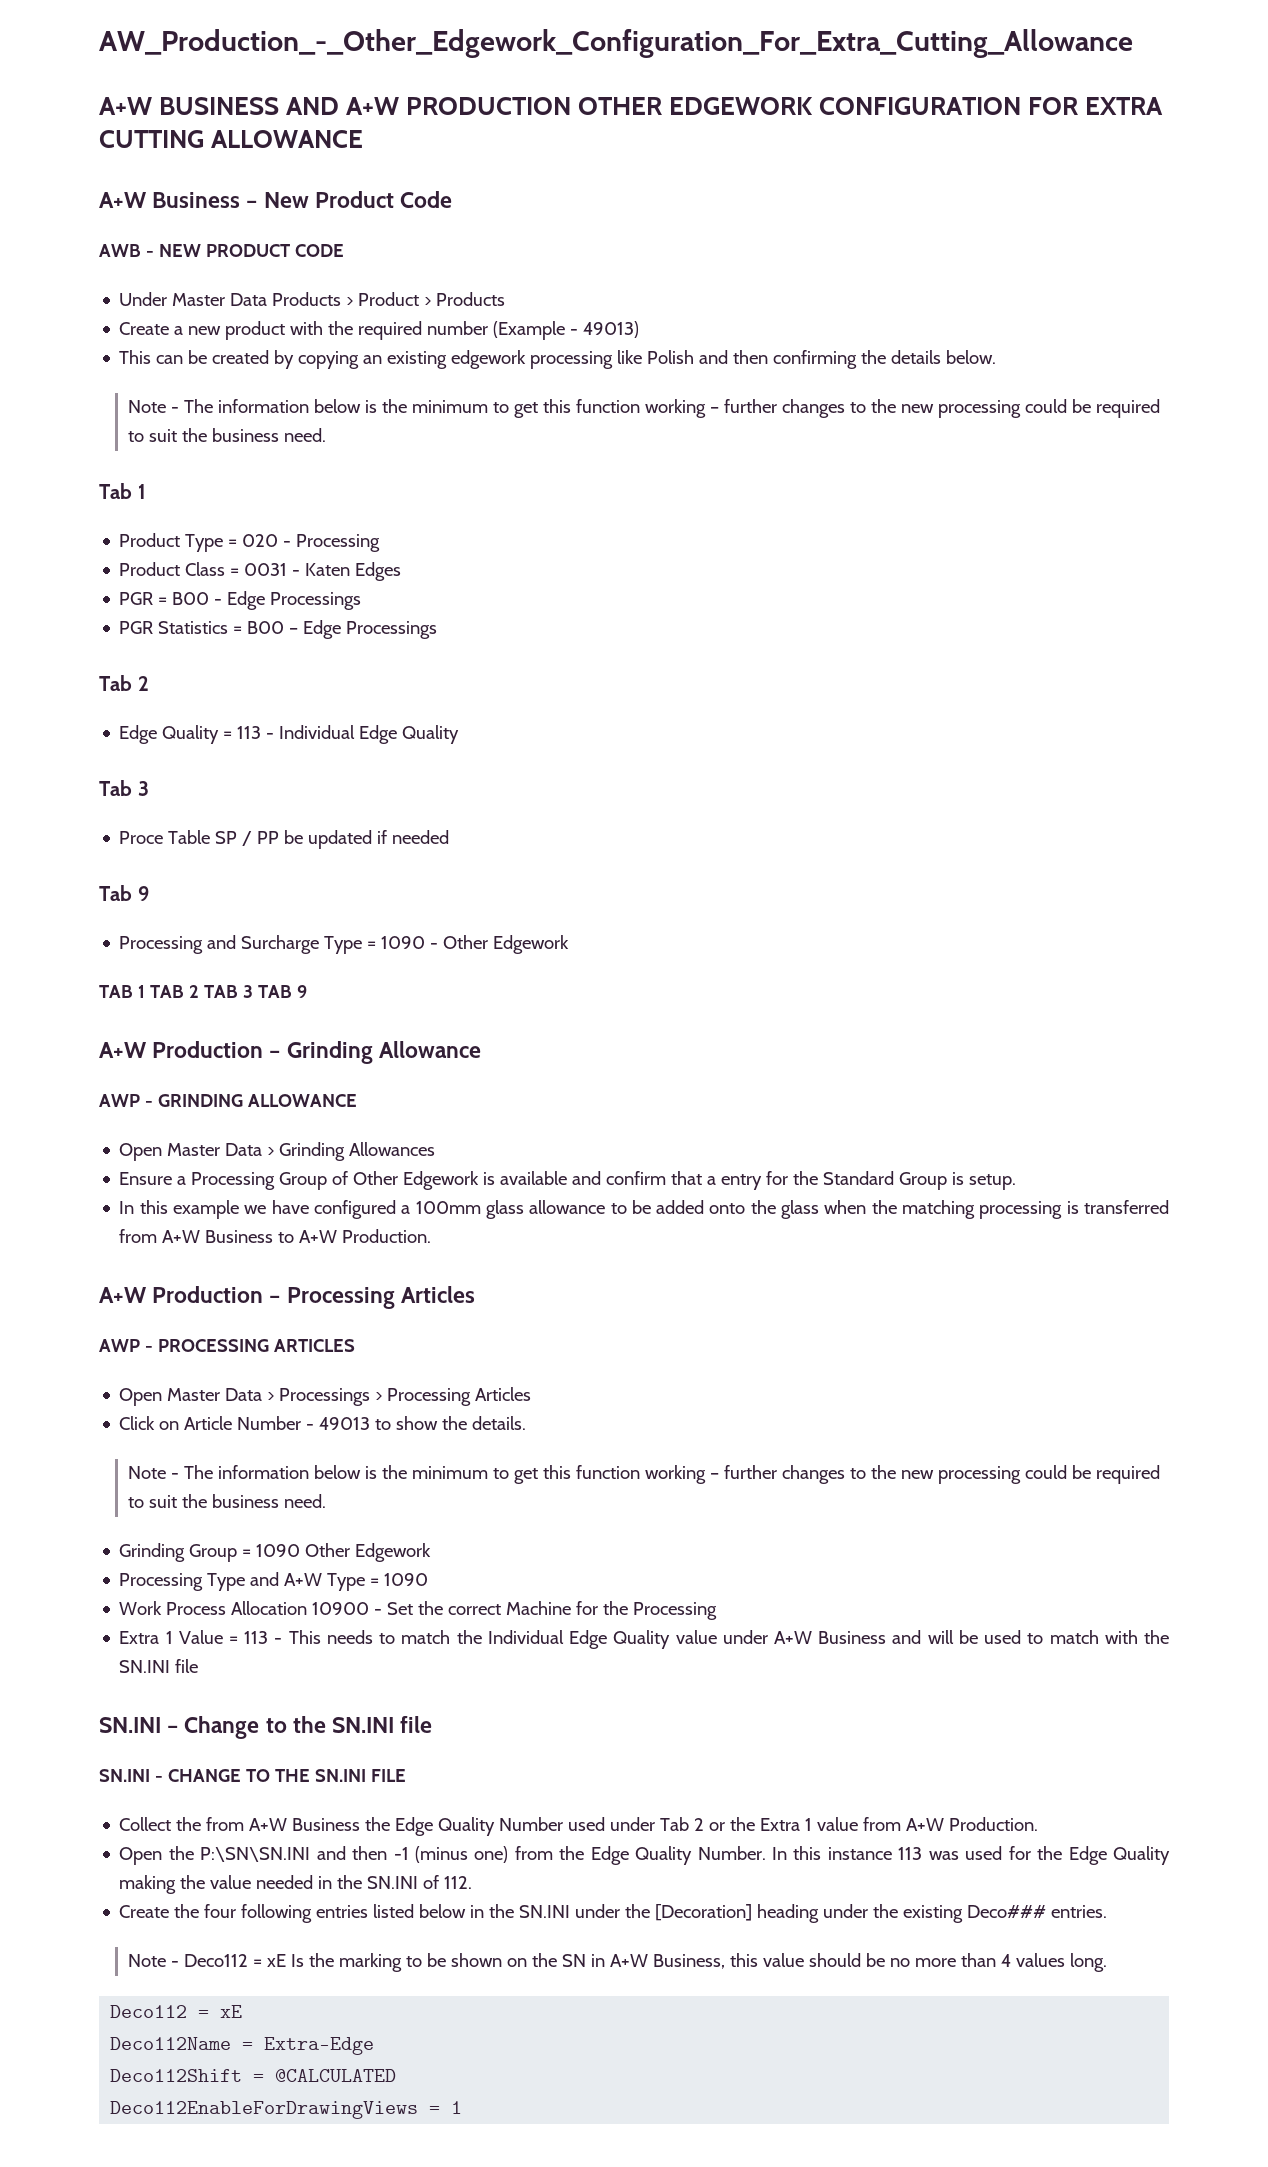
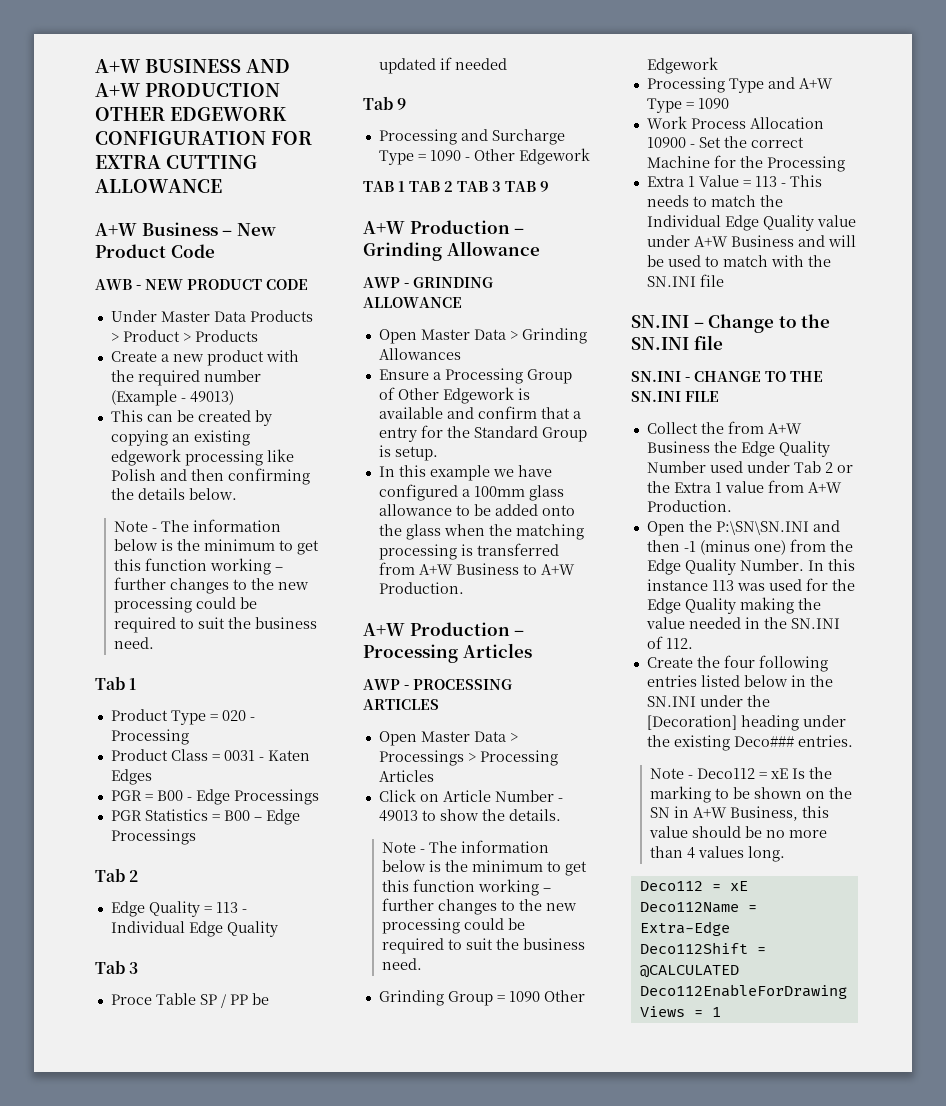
[99,29,1133,58] AW_Production_-_Other_Edgework_Configuration_For_Extra_Cutting_Allowance // -> (95, 66) none

